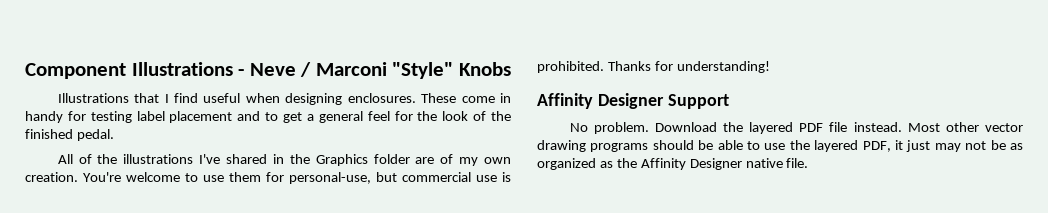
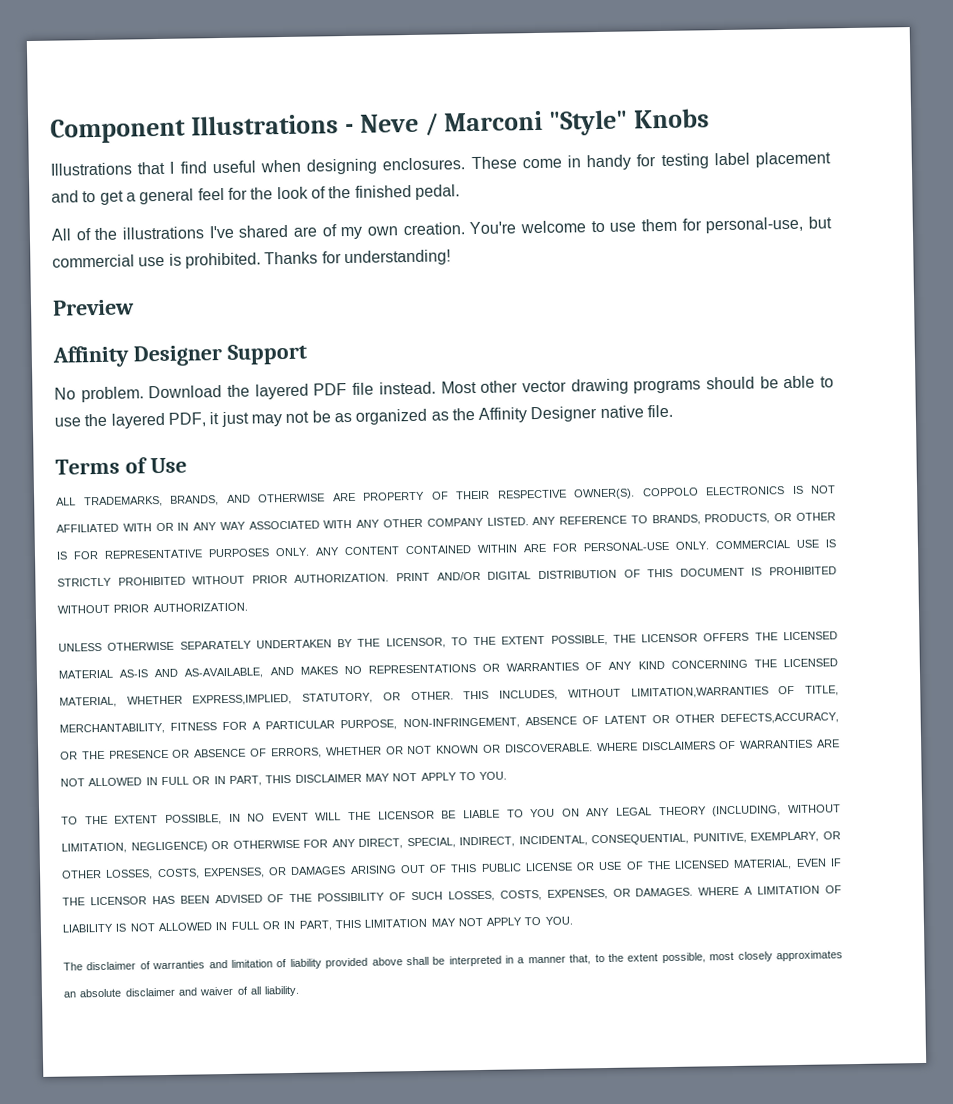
[272,154,410,166] in the Graphics folder -> (289, 231) none
(770, 67) none -> [52,299,135,316] // Preview
(809, 163) none -> [55,457,187,475] [56,485,836,508] [56,512,837,533] [56,539,836,560] [57,566,838,587] [57,602,248,614] [58,631,838,652] [58,658,838,679] [59,685,840,708] [59,712,840,735] [60,739,841,760] [60,771,508,787] [61,804,842,825] [61,831,842,854] [62,858,843,880] [62,885,843,906] [62,916,573,933] [63,950,844,971] [63,985,301,998] // Terms of Use // ALL TRADEMARKS, BRANDS, AND OTHERWISE ARE PROPERTY OF THEIR RESPECTIVE OWNER(S). COPPOLO ELECTRONICS IS NOT AFFILIATED WITH OR IN ANY WAY ASSOCIATED WITH ANY OTHER COMPANY LISTED. ANY REFERENCE TO BRANDS, PRODUCTS, OR OTHER IS FOR REPRESENTATIVE PURPOSES ONLY. ANY CONTENT CONTAINED WITHIN ARE FOR PERSONAL-USE ONLY. COMMERCIAL USE IS STRICTLY PROHIBITED WITHOUT PRIOR AUTHORIZATION. PRINT AND/OR DIGITAL DISTRIBUTION OF THIS DOCUMENT IS PROHIBITED WITHOUT PRIOR AUTHORIZATION. // UNLESS OTHERWISE SEPARATELY UNDERTAKEN BY THE LICENSOR, TO THE EXTENT POSSIBLE, THE LICENSOR OFFERS THE LICENSED MATERIAL AS-IS AND AS-AVAILABLE, AND MAKES NO REPRESENTATIONS OR WARRANTIES OF ANY KIND CONCERNING THE LICENSED MATERIAL, WHETHER EXPRESS,IMPLIED, STATUTORY, OR OTHER. THIS INCLUDES, WITHOUT LIMITATION,WARRANTIES OF TITLE, MERCHANTABILITY, FITNESS FOR A PARTICULAR PURPOSE, NON-INFRINGEMENT, ABSENCE OF LATENT OR OTHER DEFECTS,ACCURACY, OR THE PRESENCE OR ABSENCE OF ERRORS, WHETHER OR NOT KNOWN OR DISCOVERABLE. WHERE DISCLAIMERS OF WARRANTIES ARE NOT ALLOWED IN FULL OR IN PART, THIS DISCLAIMER MAY NOT APPLY TO YOU. // TO THE EXTENT POSSIBLE, IN NO EVENT WILL THE LICENSOR BE LIABLE TO YOU ON ANY LEGAL THEORY (INCLUDING, WITHOUT LIMITATION, NEGLIGENCE) OR OTHERWISE FOR ANY DIRECT, SPECIAL, INDIRECT, INCIDENTAL, CONSEQUENTIAL, PUNITIVE, EXEMPLARY, OR OTHER LOSSES, COSTS, EXPENSES, OR DAMAGES ARISING OUT OF THIS PUBLIC LICENSE OR USE OF THE LICENSED MATERIAL, EVEN IF THE LICENSOR HAS BEEN ADVISED OF THE POSSIBILITY OF SUCH LOSSES, COSTS, EXPENSES, OR DAMAGES. WHERE A LIMITATION OF LIABILITY IS NOT ALLOWED IN FULL OR IN PART, THIS LIMITATION MAY NOT APPLY TO YOU. // The disclaimer of warranties and limitation of liability provided above shall be interpreted in a manner that, to the extent possible, most closely approximates an absolute disclaimer and waiver of all liability.

